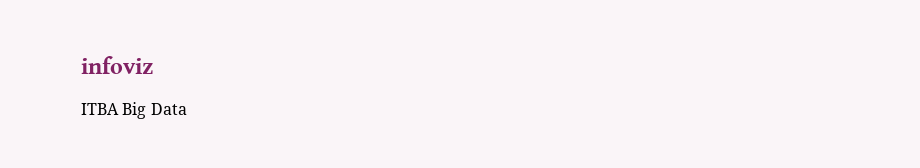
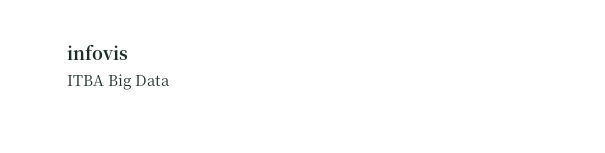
[81,56,153,74] infoviz -> [67,44,128,60] infovis

